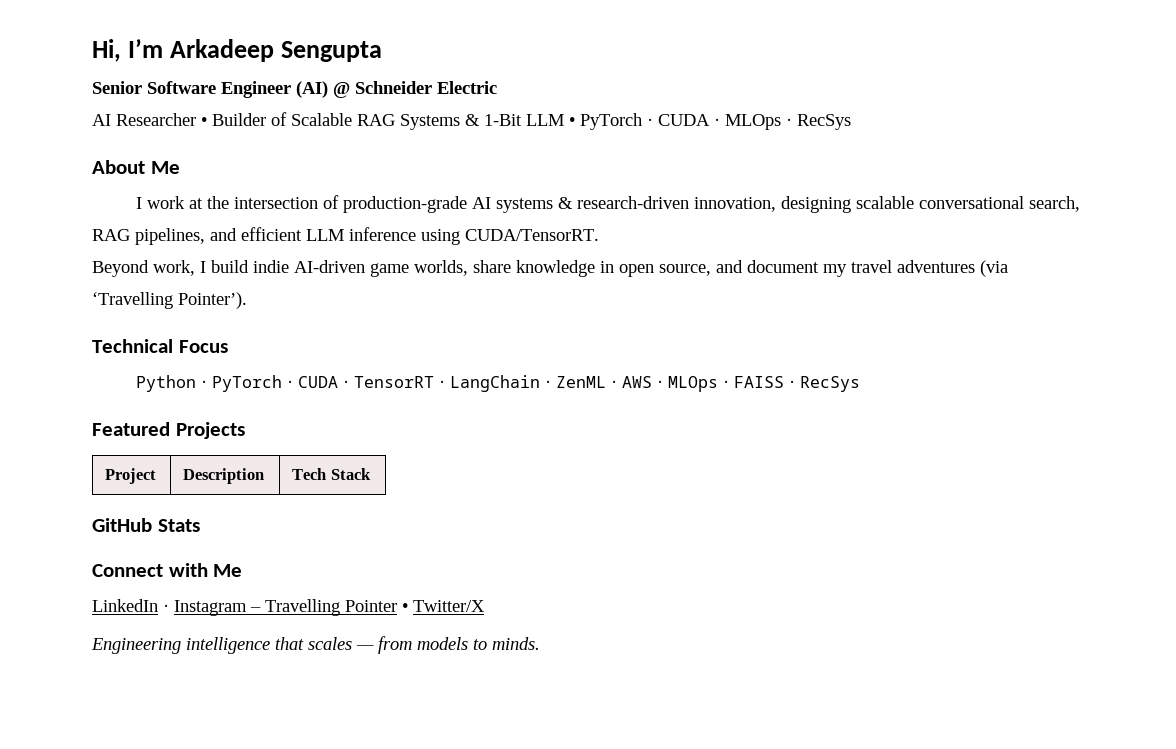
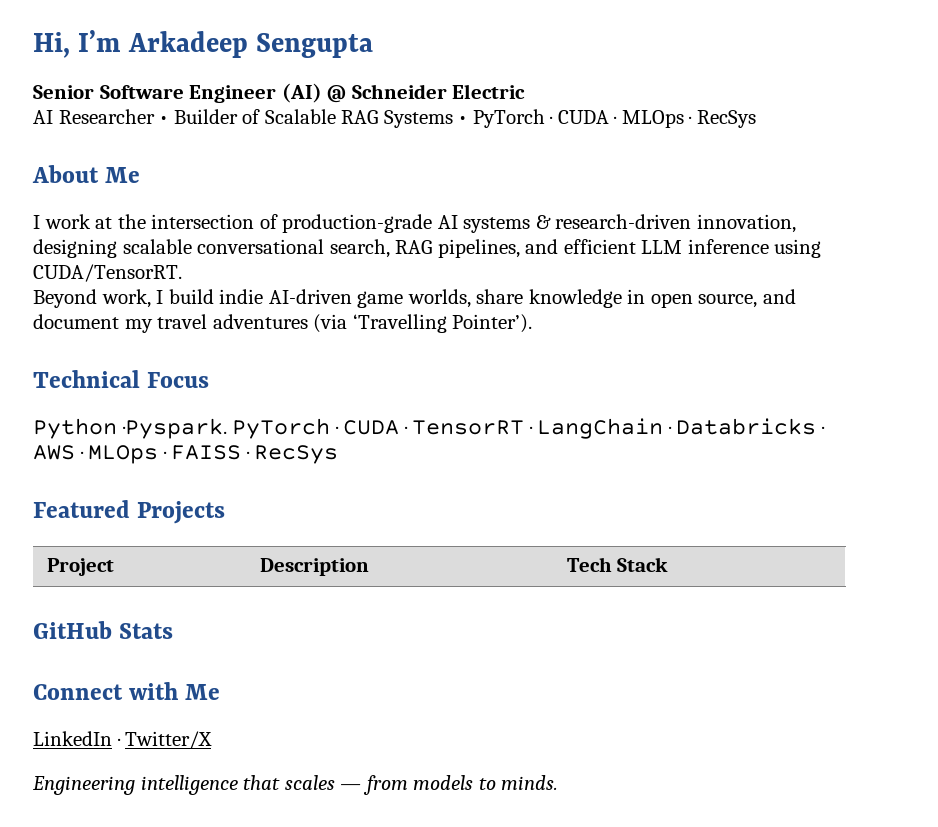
[465,114,564,126] & 1-Bit LLM -> (453, 119) none
[200,380,207,388] · -> [122,418,227,439] ·Pyspark.
[555,376,606,388] ZenML -> [676,418,817,435] Databricks
[174,599,408,616] Instagram – Travelling Pointer • -> (121, 742) none

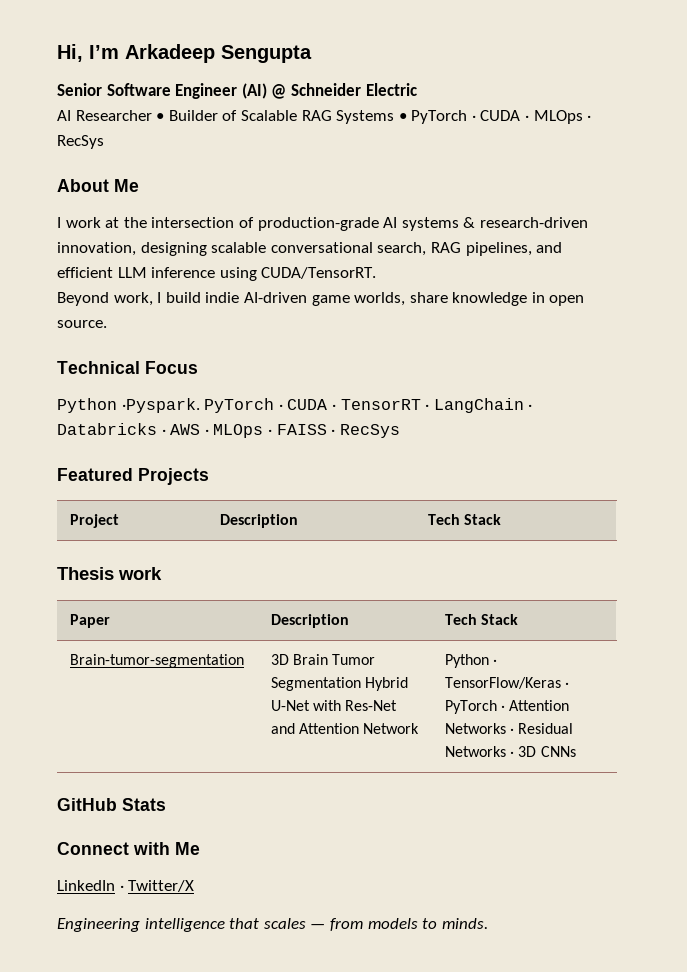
[698,289,796,308] [33,314,533,333] source, and document my travel adventures (via ‘Travelling Pointer’). -> [57,320,107,328] source.
(669, 564) none -> [57,567,162,580] [70,614,111,628] [271,614,350,628] [445,614,519,625] [70,654,245,668] [271,654,376,665] [271,677,409,691] [271,700,398,711] [271,723,420,734] [445,654,498,668] [445,677,570,689] [445,700,570,714] [445,723,574,734] [445,746,576,757] // Thesis work // Paper | Description | Tech Stack // Brain-tumor-segmentation | 3D Brain Tumor Segmentation Hybrid U-Net with Res-Net and Attention Network | Python · TensorFlow/Keras · PyTorch · Attention Networks · Residual Networks · 3D CNNs

